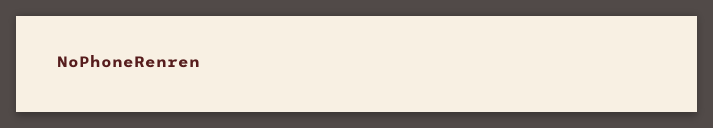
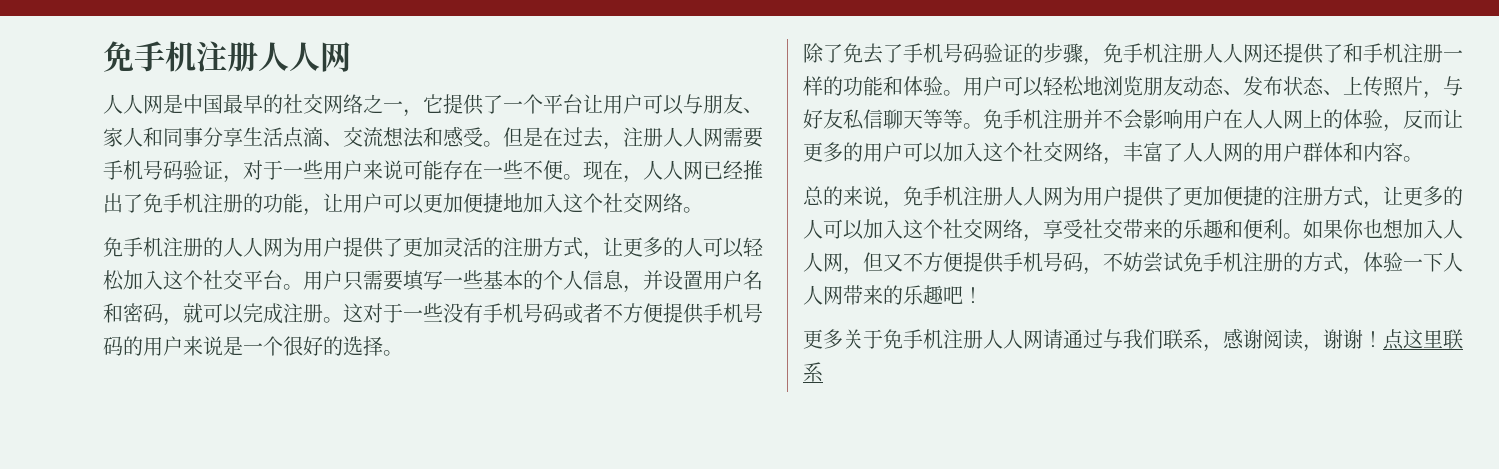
[57,55,200,68] NoPhoneRenren -> [103,41,351,72] [103,94,763,117] [103,126,763,150] [103,160,763,183] [103,193,703,216] [103,237,764,260] [103,270,763,293] [103,303,763,326] [103,336,403,356] [803,43,1463,66] [803,76,1463,99] [803,109,1463,132] [803,142,1423,165] [803,186,1463,209] [803,219,1463,242] [803,252,1463,275] [803,285,983,305] [803,328,1463,352] [803,362,823,382] 免手机注册人人网 // 人人网是中国最早的社交网络之一，它提供了一个平台让用户可以与朋友、家人和同事分享生活点滴、交流想法和感受。但是在过去，注册人人网需要手机号码验证，对于一些用户来说可能存在一些不便。现在，人人网已经推出了免手机注册的功能，让用户可以更加便捷地加入这个社交网络。 // 免手机注册的人人网为用户提供了更加灵活的注册方式，让更多的人可以轻松加入这个社交平台。用户只需要填写一些基本的个人信息，并设置用户名和密码，就可以完成注册。这对于一些没有手机号码或者不方便提供手机号码的用户来说是一个很好的选择。 // 除了免去了手机号码验证的步骤，免手机注册人人网还提供了和手机注册一样的功能和体验。用户可以轻松地浏览朋友动态、发布状态、上传照片，与好友私信聊天等等。免手机注册并不会影响用户在人人网上的体验，反而让更多的用户可以加入这个社交网络，丰富了人人网的用户群体和内容。 // 总的来说，免手机注册人人网为用户提供了更加便捷的注册方式，让更多的人可以加入这个社交网络，享受社交带来的乐趣和便利。如果你也想加入人人网，但又不方便提供手机号码，不妨尝试免手机注册的方式，体验一下人人网带来的乐趣吧！ // 更多关于免手机注册人人网请通过与我们联系，感谢阅读，谢谢！点这里联系

